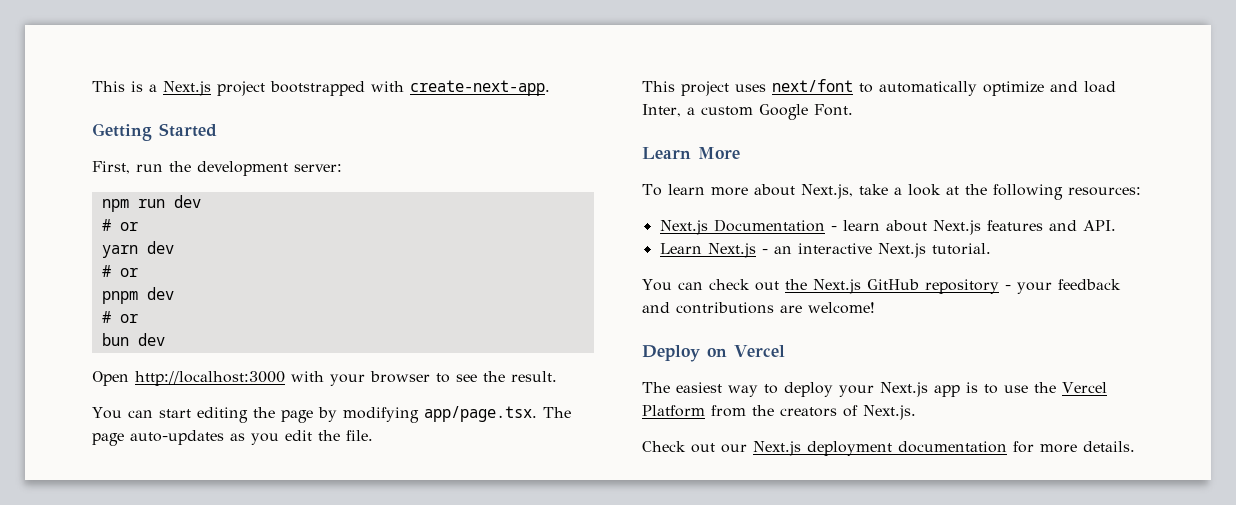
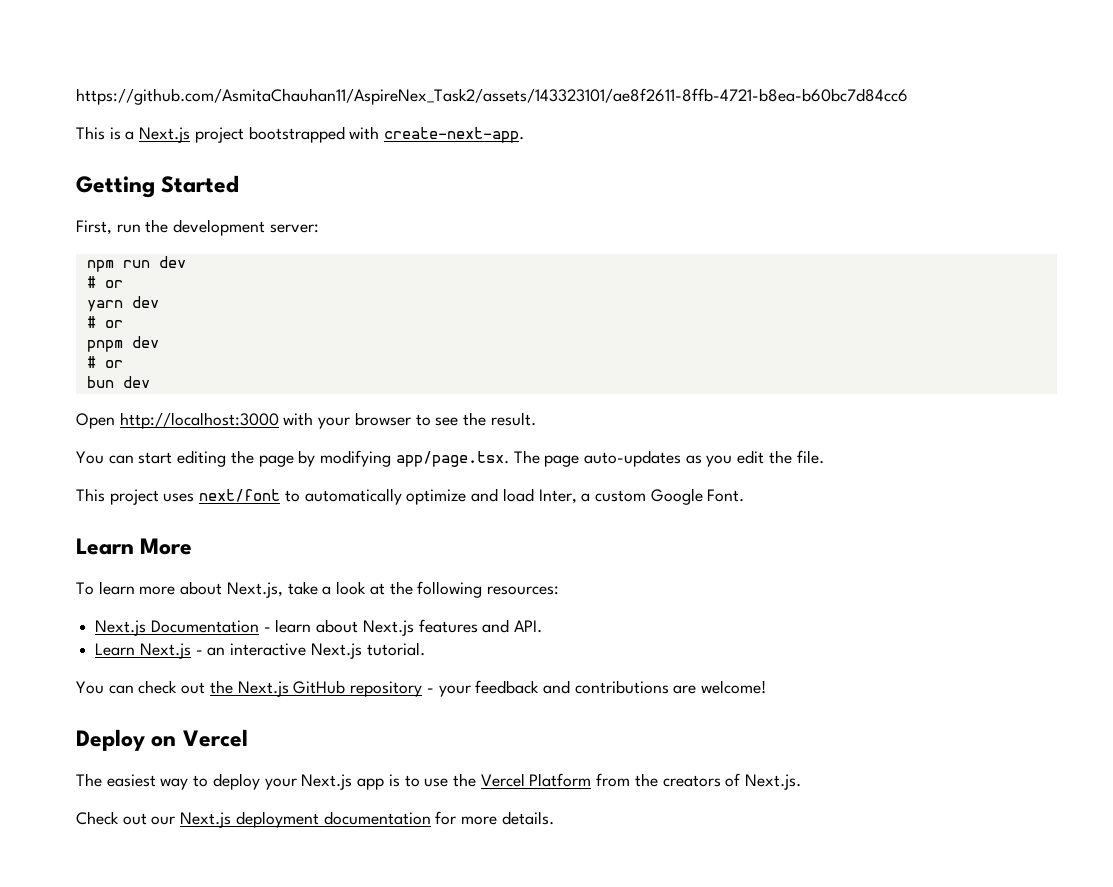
(92, 86) none -> [76,88,908,105] https://github.com/AsmitaChauhan11/AspireNex_Task2/assets/143323101/ae8f2611-8ffb-4721-b8ea-b60bc7d84cc6 //

